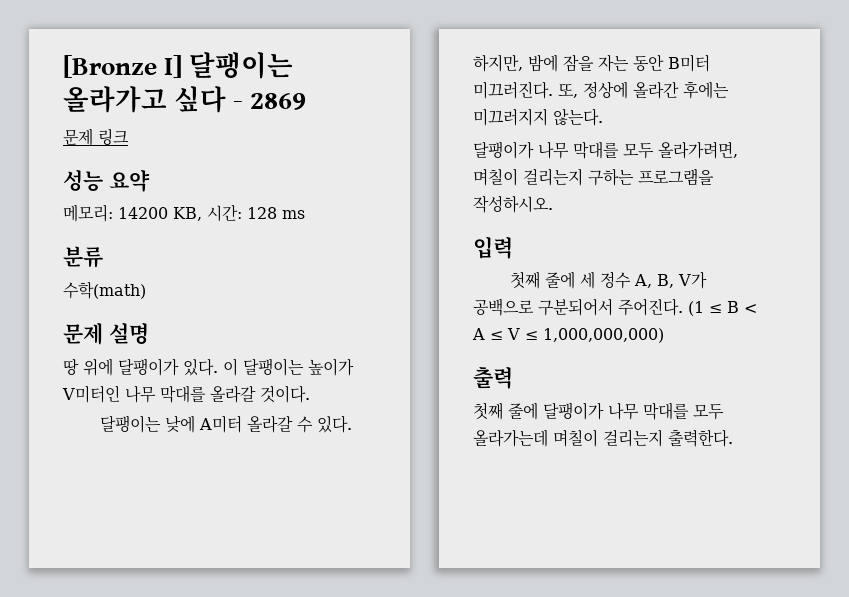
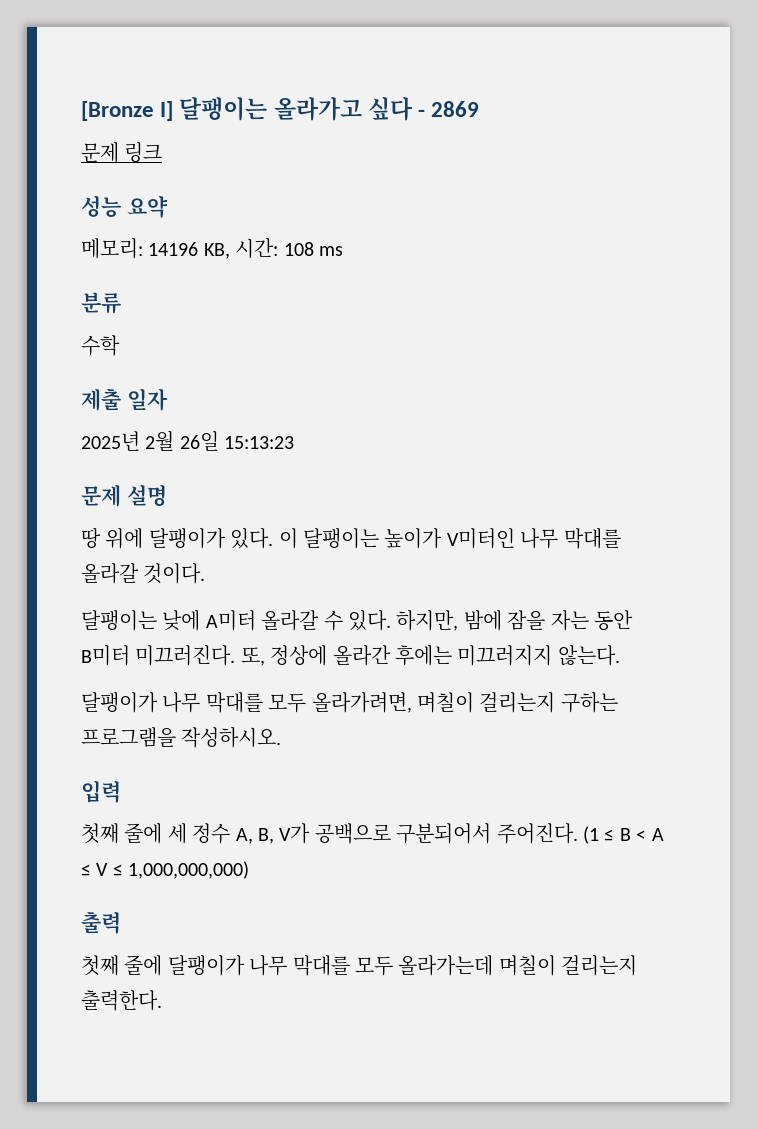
[118,207,168,219] 14200 -> [148,242,199,256] 14196
[247,207,277,219] 128 -> [283,242,314,256] 108
[63,281,146,299] 수학(math) -> [81,335,120,356] [81,388,168,411] [81,430,295,451] 수학 // 제출 일자 // 2025년 2월 26일 15:13:23

